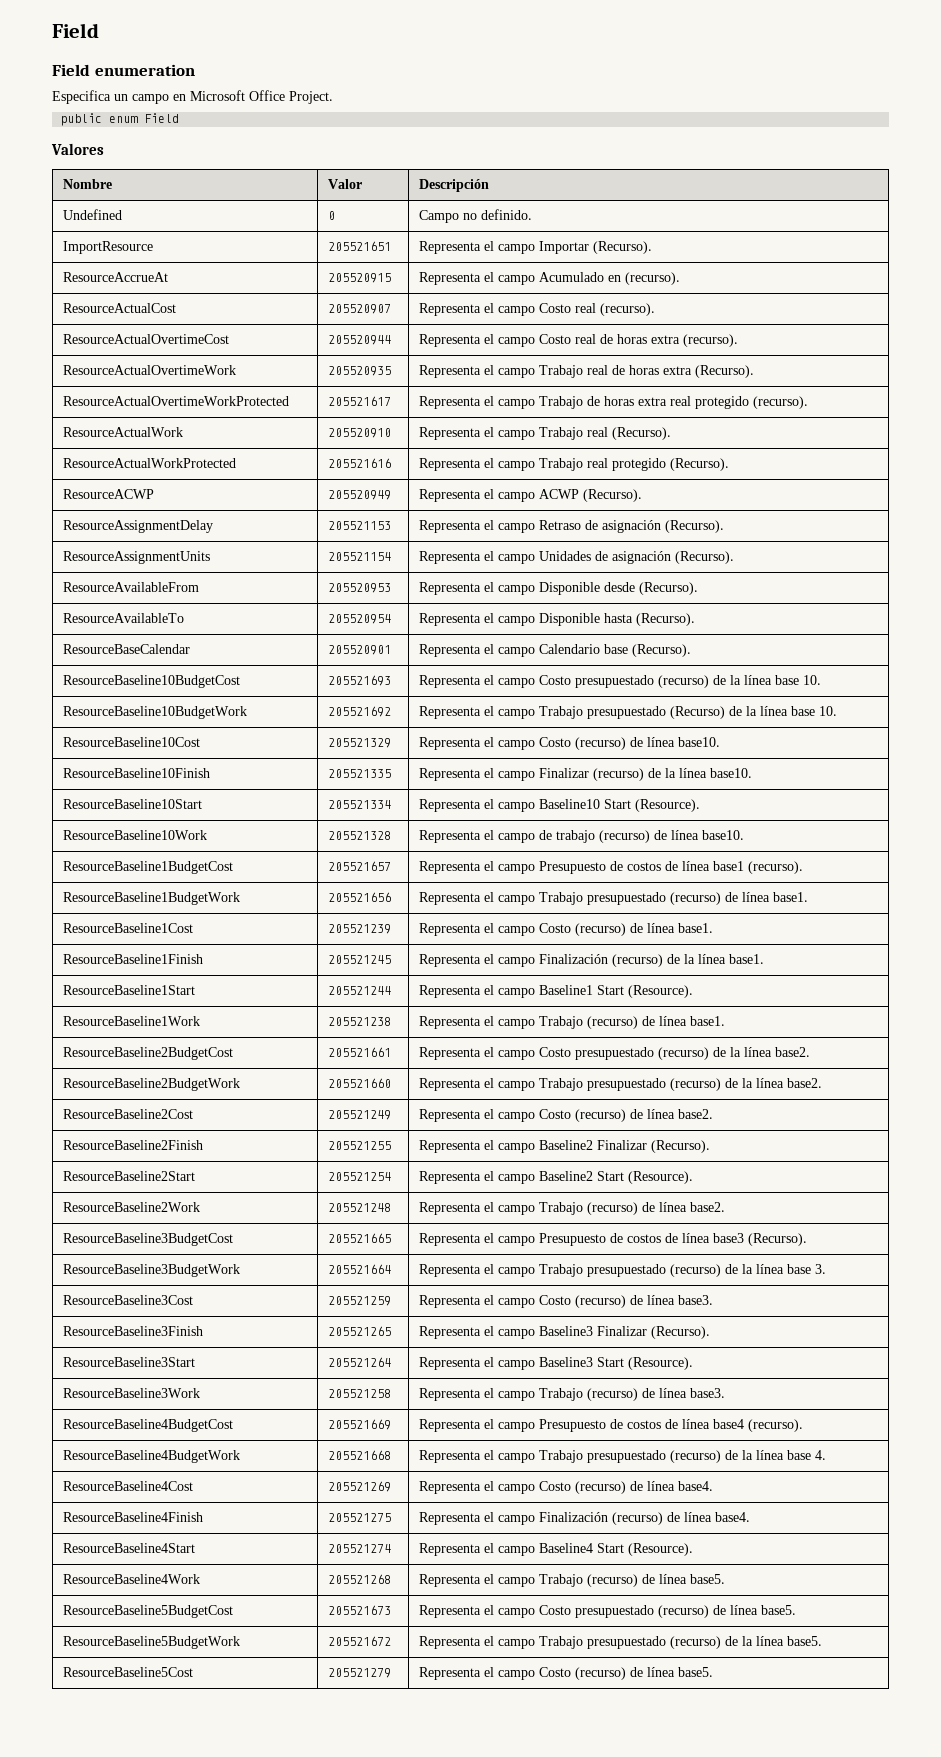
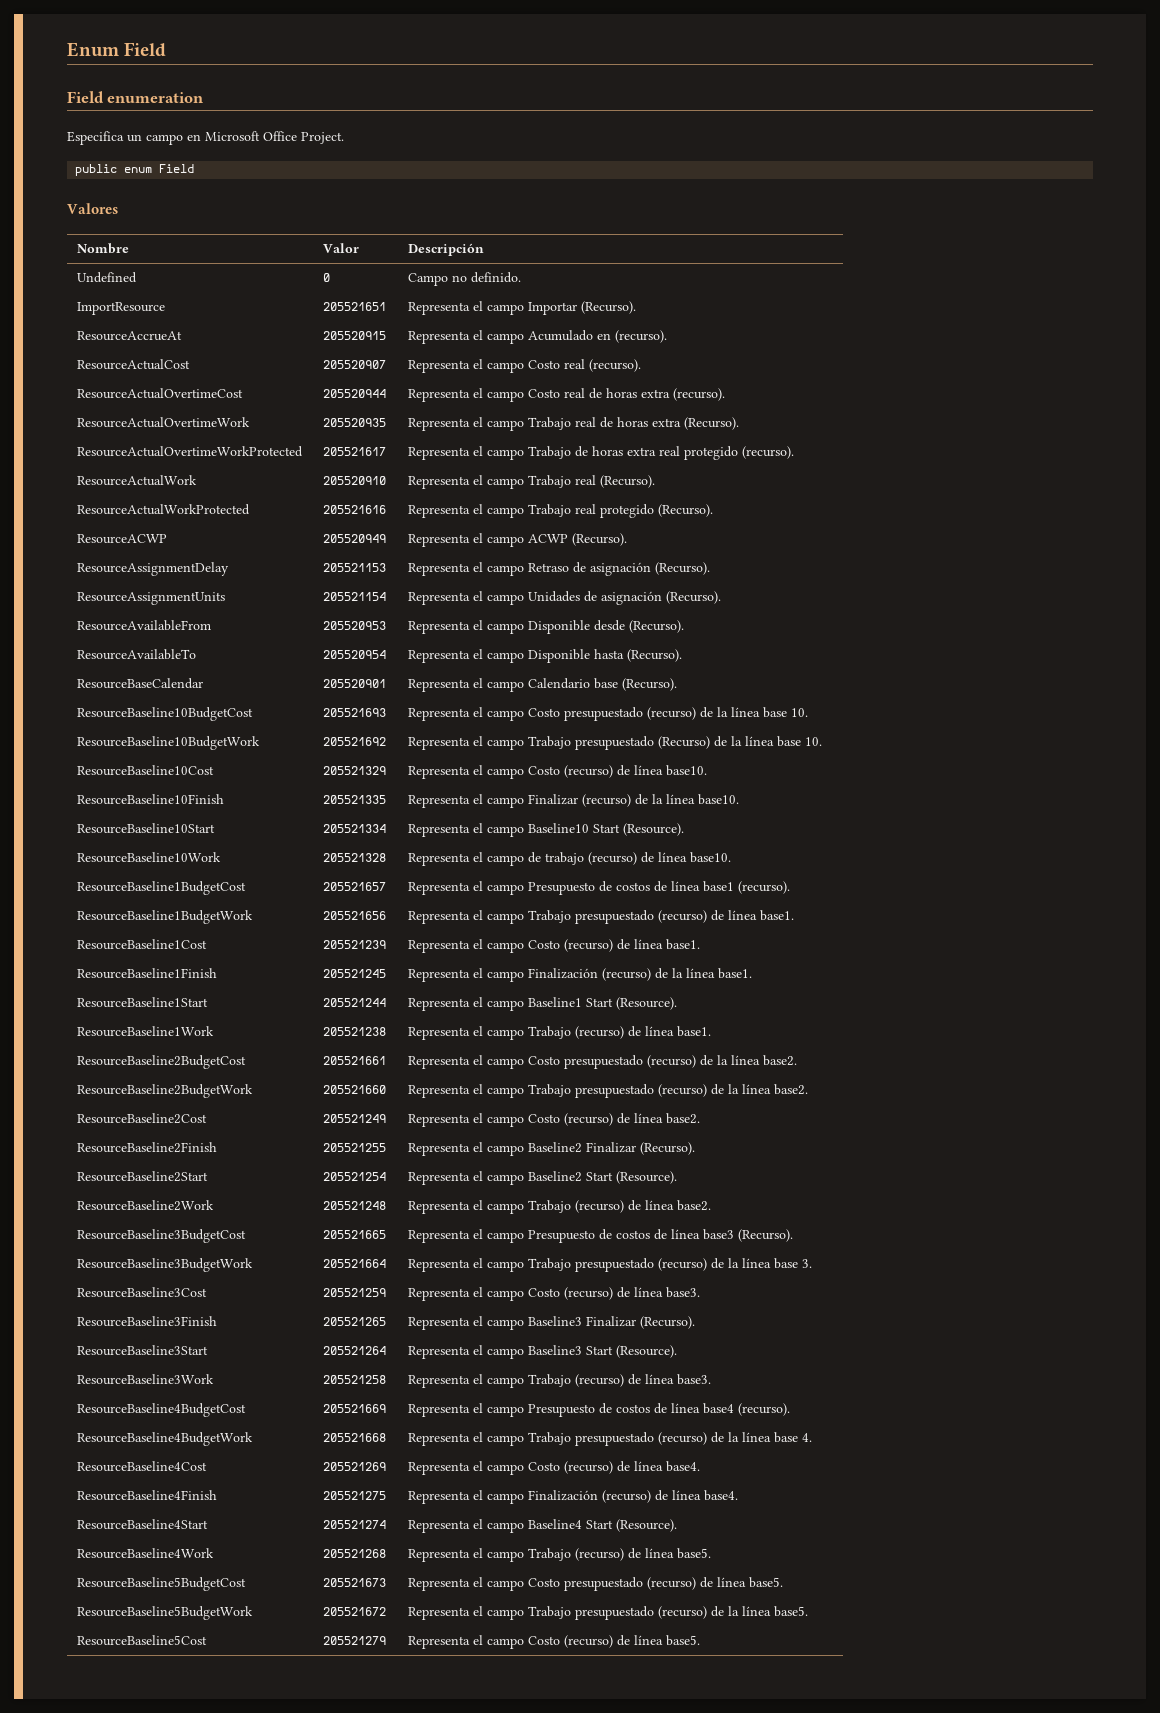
(52, 30) none -> [67,42,119,57] Enum

